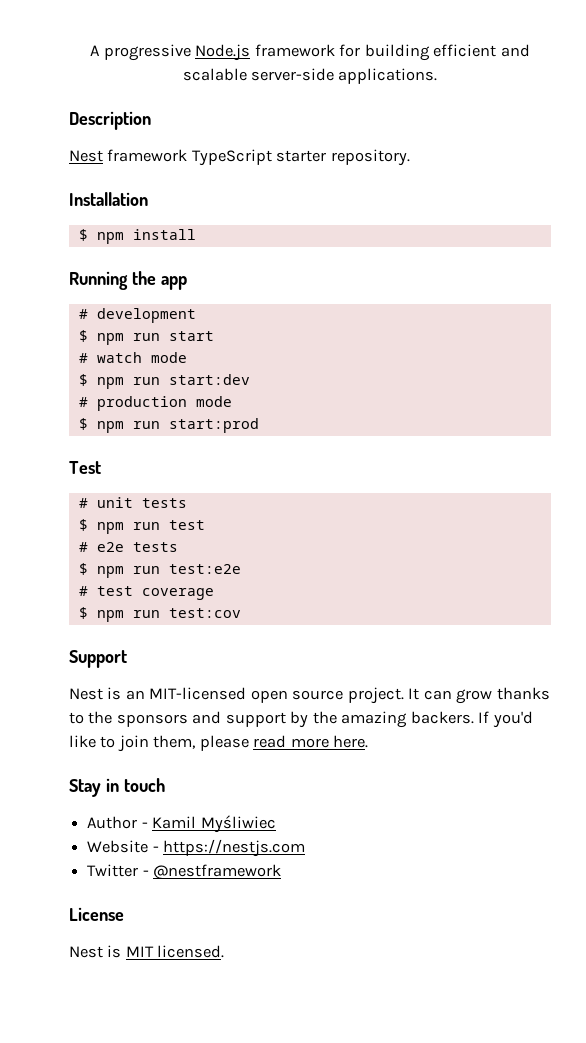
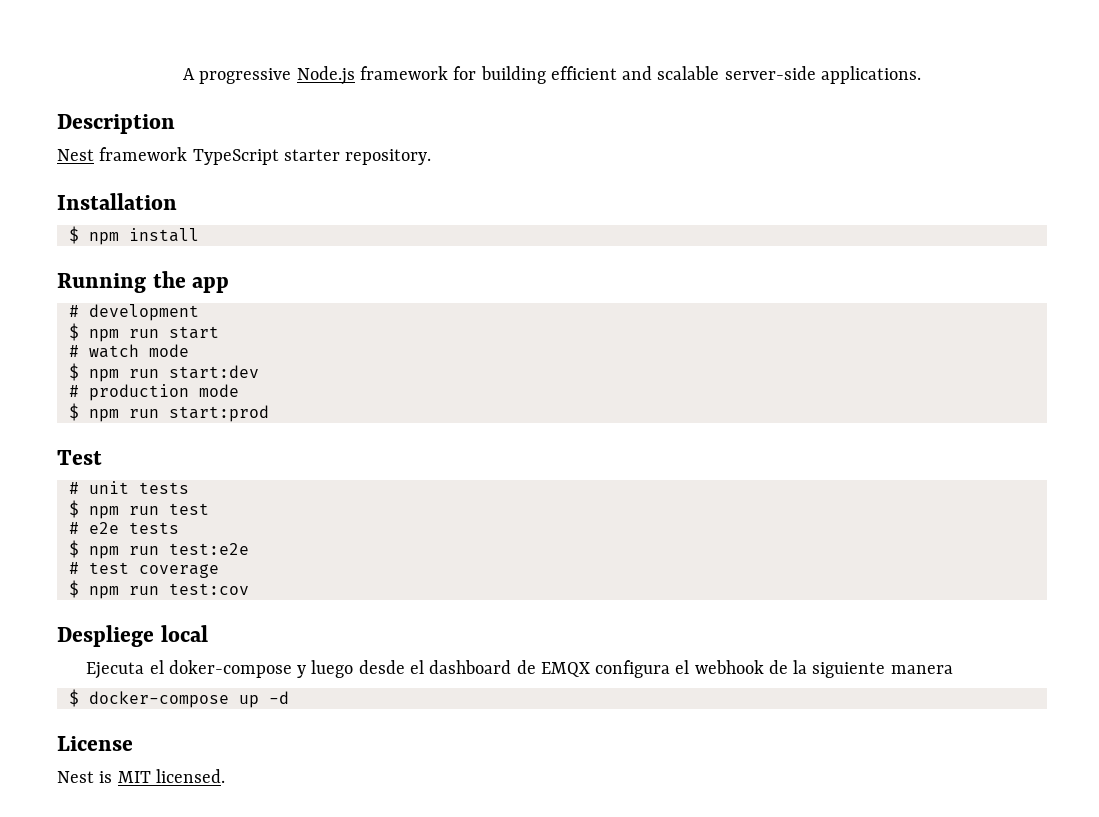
[69,650,127,668] [69,687,550,704] [69,711,533,728] [69,735,369,752] [69,778,165,797] [87,815,276,833] [87,839,306,857] [87,864,282,879] Support // Nest is an MIT-licensed open source project. It can grow thanks to the sponsors and support by the amazing backers. If you'd like to join them, please read more here. // Stay in touch // Author - Kamil Myśliwiec // Website - https://nestjs.com // Twitter - @nestframework -> [57,625,208,647] [86,660,953,679] [68,689,289,708] Despliege local // Ejecuta el doker-compose y luego desde el dashboard de EMQX configura el webhook de la siguiente manera // $ docker-compose up -d

